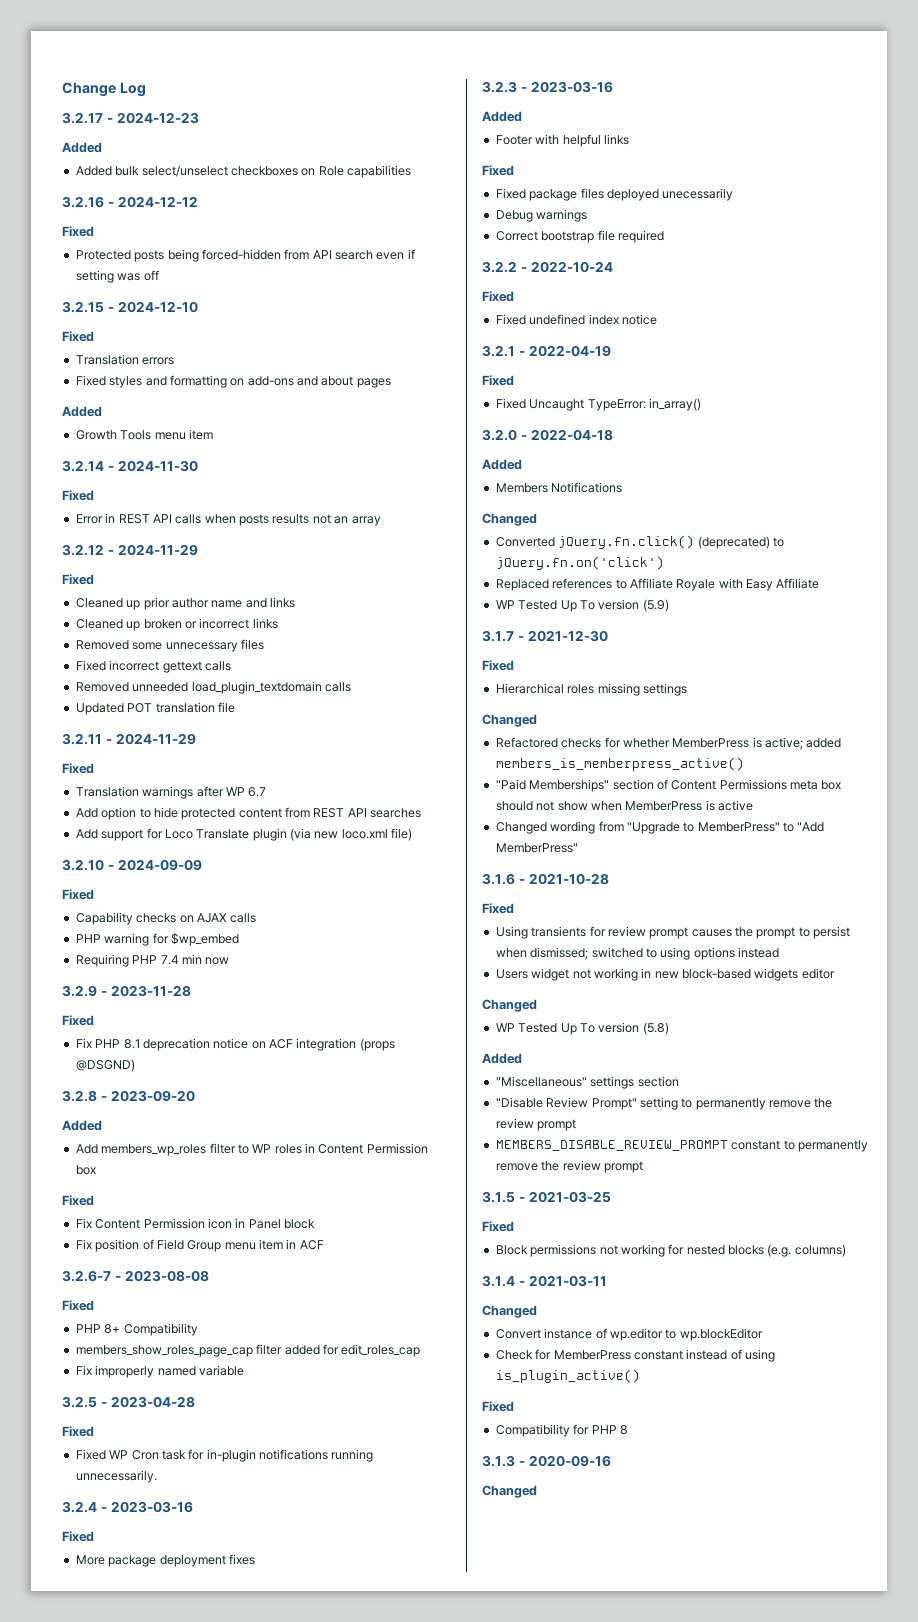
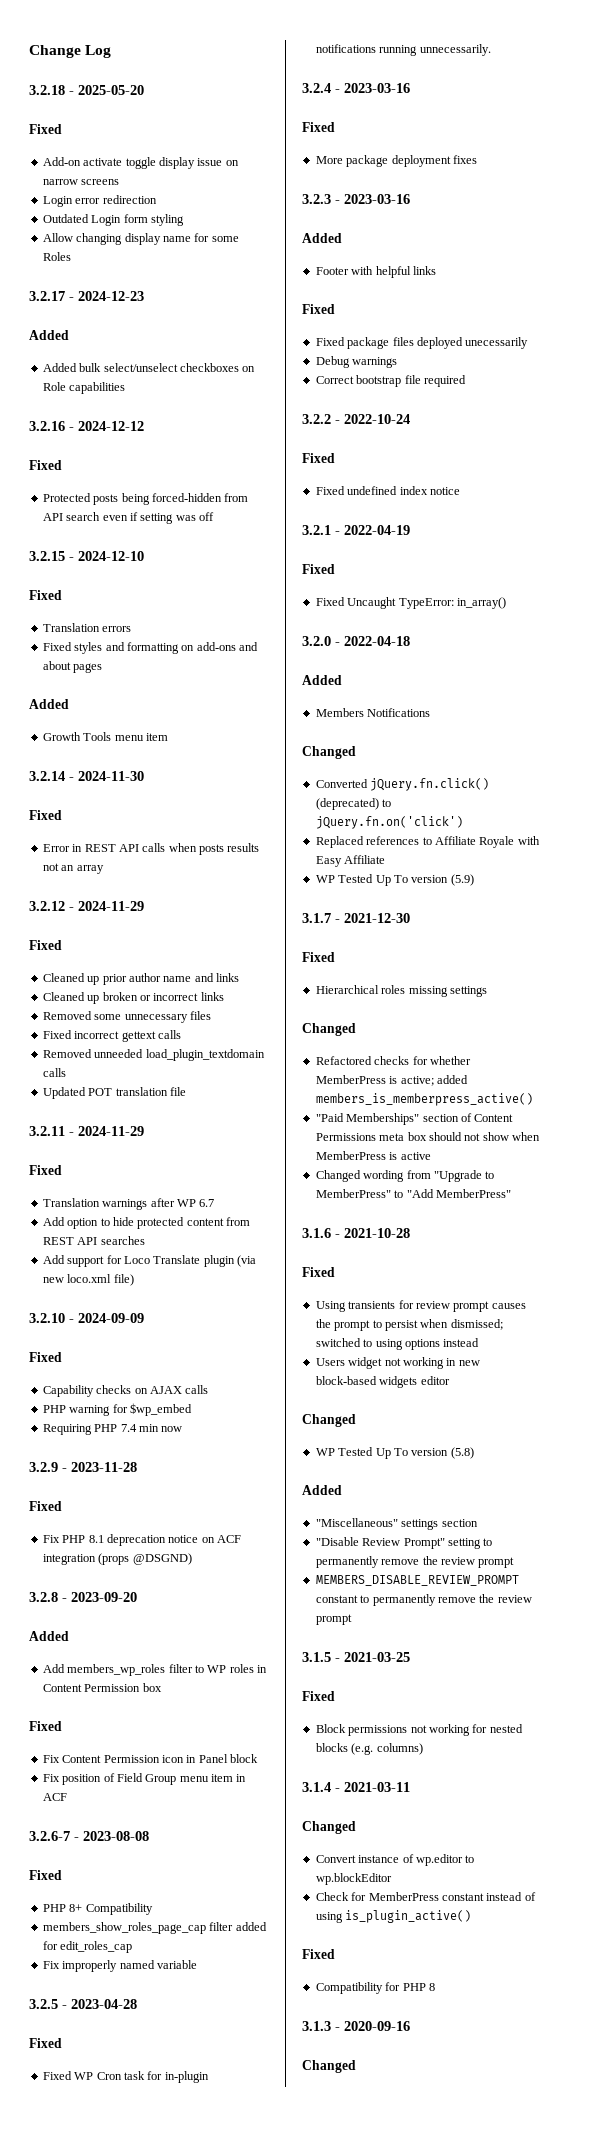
(146, 89) none -> [29,85,144,95] [29,124,62,134] [42,157,239,169] [42,179,120,185] [42,195,157,207] [42,214,184,226] [42,233,239,245] [42,252,71,261] // 3.2.18 - 2025-05-20 // Fixed // Add-on activate toggle display issue on narrow screens // Login error redirection // Outdated Login form styling // Allow changing display name for some Roles

